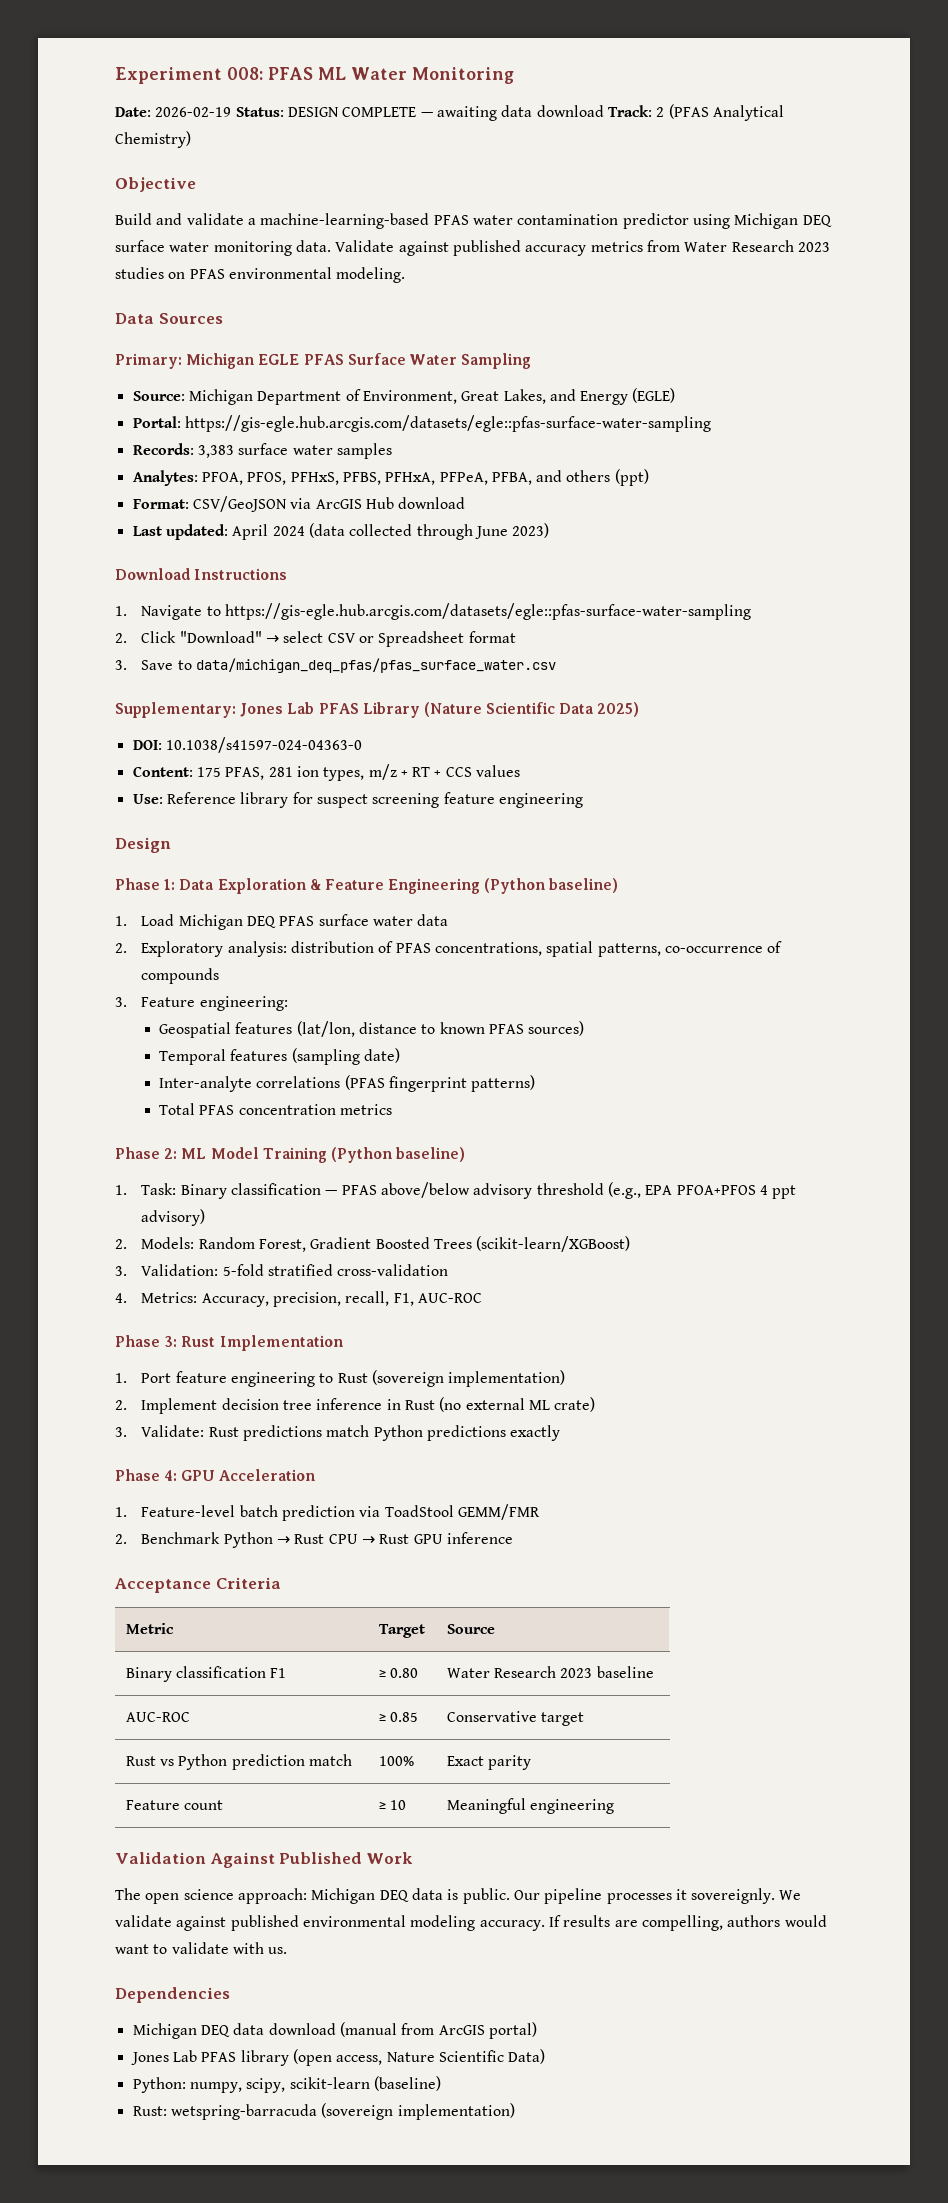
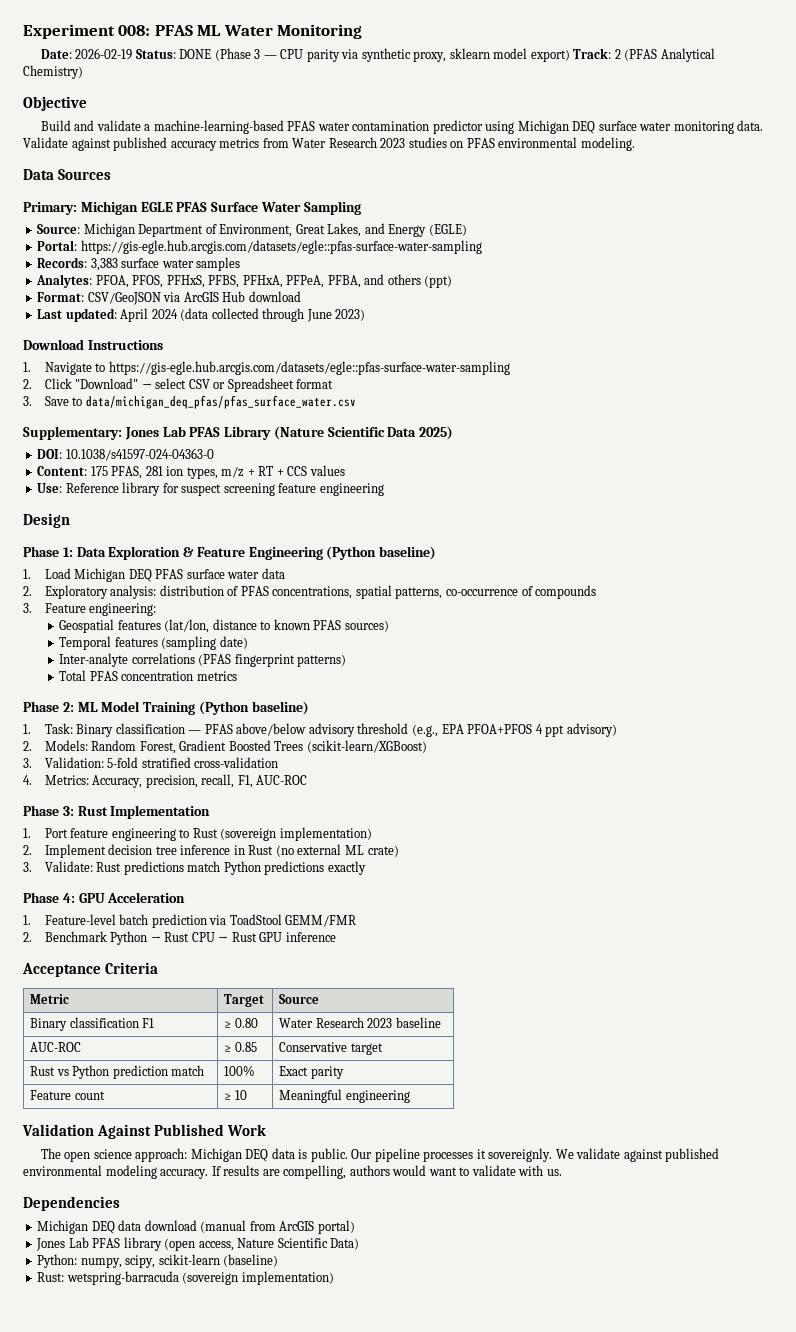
[287,105,604,121] DESIGN COMPLETE — awaiting data download -> [179,48,570,62] DONE (Phase 3 — CPU parity via synthetic proxy, sklearn model export)

